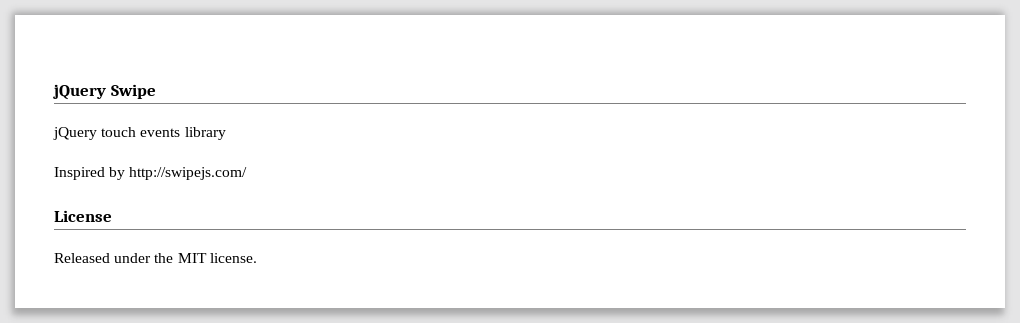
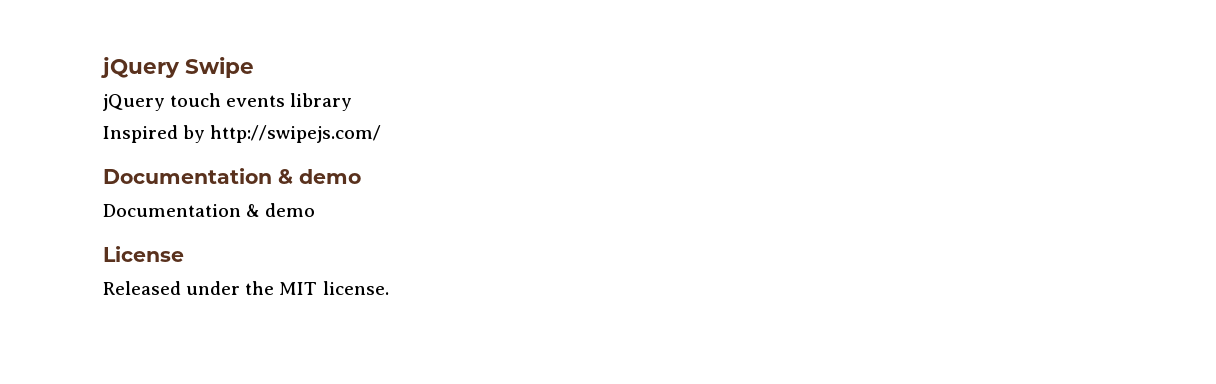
(248, 173) none -> [103,168,361,184] [103,203,316,217] // Documentation & demo // Documentation & demo

